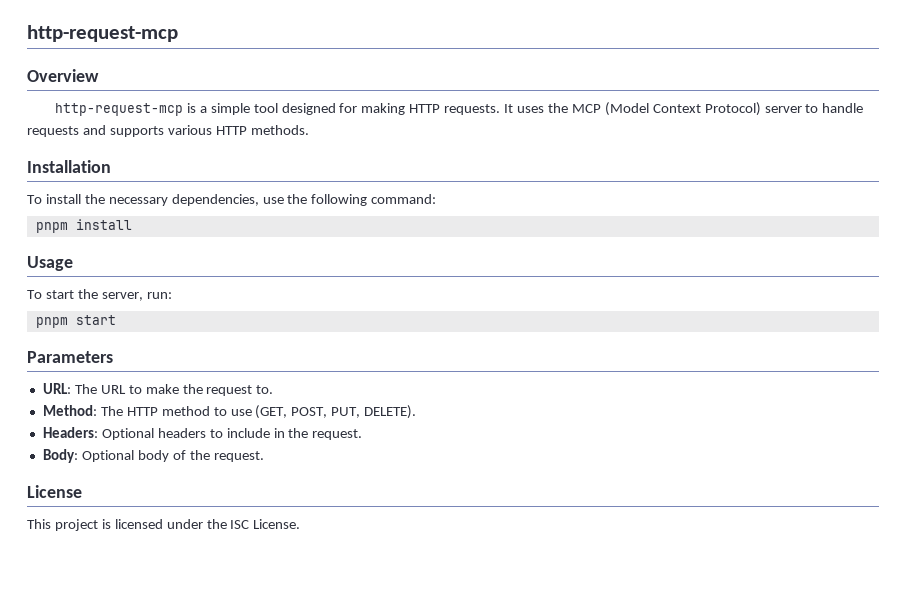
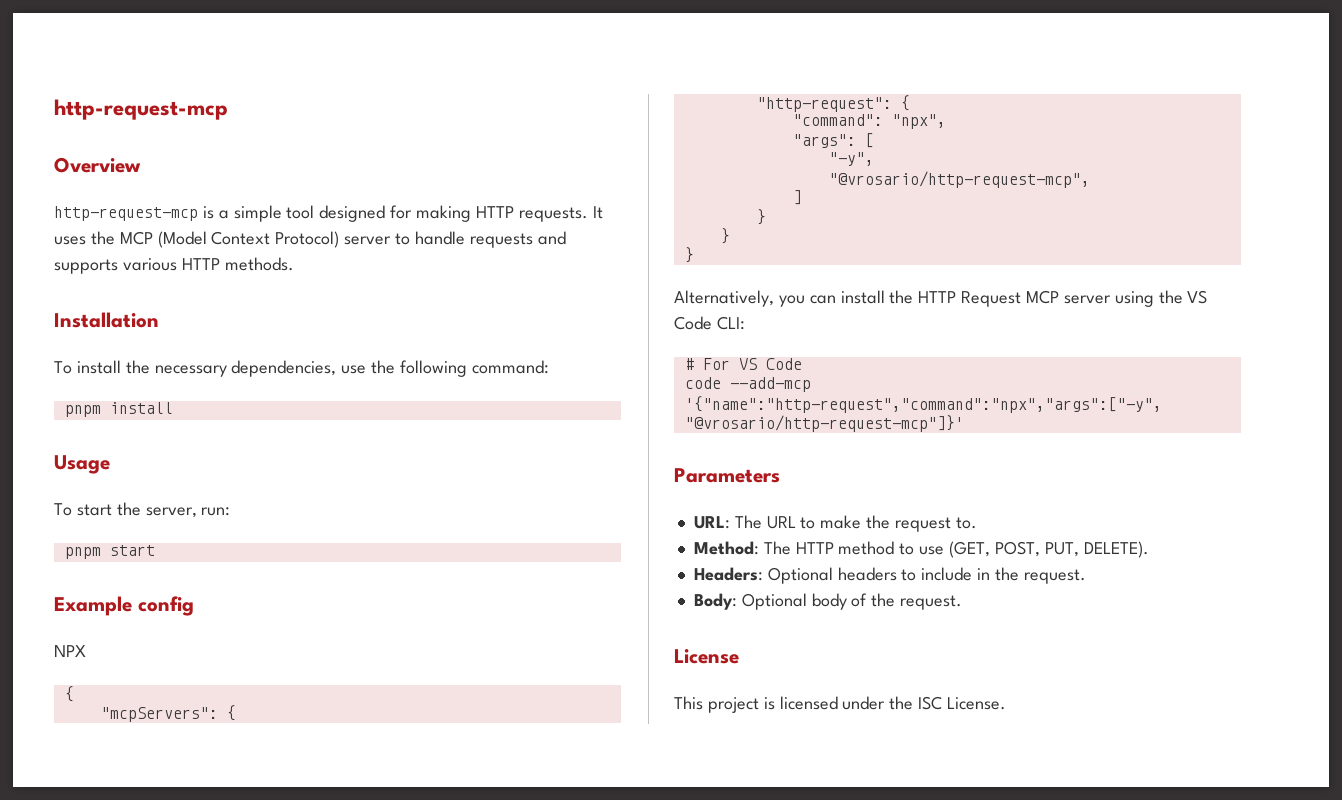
(116, 320) none -> [54,596,194,616] [54,645,86,657] [64,686,74,702] [100,705,236,722] [756,95,910,112] [792,114,946,129] [792,133,874,148] [828,152,874,166] [828,171,1090,188] [792,190,802,205] [756,209,766,225] [720,228,730,244] [684,247,694,263] [674,290,1208,307] [674,316,745,330] [684,358,802,370] [684,377,811,392] [684,396,1162,413] [684,415,964,432] // Example config // NPX // { // "mcpServers": { // "http-request": { // "command": "npx", // "args": [ // "-y", // "@vrosario/http-request-mcp", // ] // } // } // } // Alternatively, you can install the HTTP Request MCP server using the VS Code CLI: // # For VS Code // code --add-mcp '{"name":"http-request","command":"npx","args":["-y", "@vrosario/http-request-mcp"]}'

